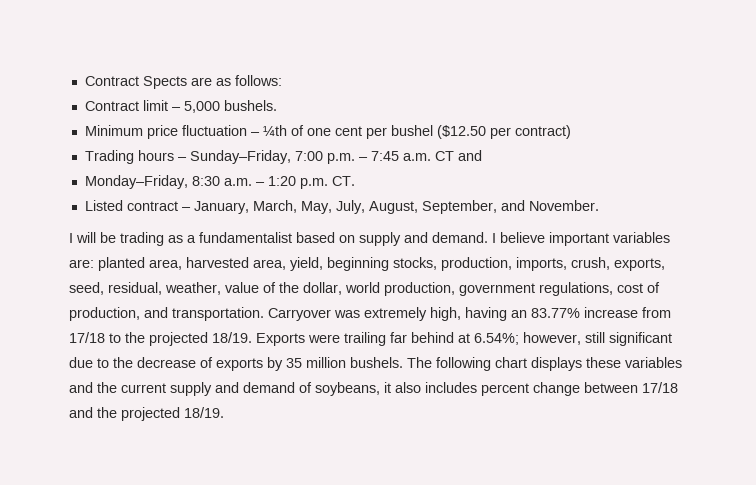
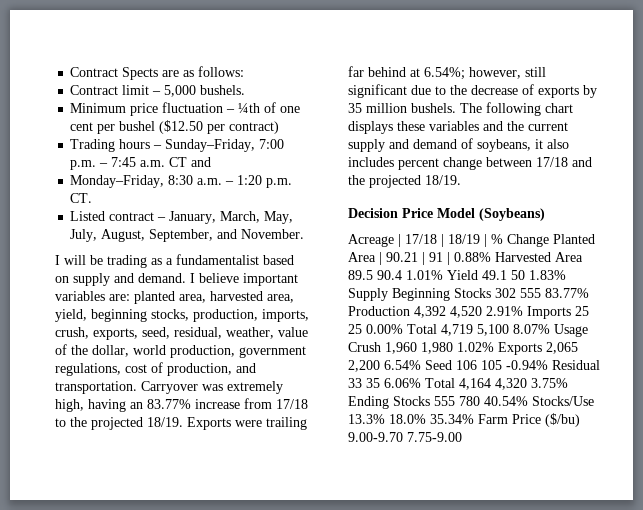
(224, 412) none -> [348,208,545,221] [348,234,595,247] [348,252,583,265] [348,270,566,280] [348,288,589,301] [348,306,589,319] [348,324,588,337] [348,342,578,355] [348,360,600,372] [348,378,568,390] [348,396,594,409] [348,413,580,427] [348,432,462,442] // Decision Price Model (Soybeans) // Acreage | 17/18 | 18/19 | % Change Planted Area | 90.21 | 91 | 0.88% Harvested Area 89.5 90.4 1.01% Yield 49.1 50 1.83% Supply Beginning Stocks 302 555 83.77% Production 4,392 4,520 2.91% Imports 25 25 0.00% Total 4,719 5,100 8.07% Usage Crush 1,960 1,980 1.02% Exports 2,065 2,200 6.54% Seed 106 105 -0.94% Residual 33 35 6.06% Total 4,164 4,320 3.75% Ending Stocks 555 780 40.54% Stocks/Use 13.3% 18.0% 35.34% Farm Price ($/bu) 9.00-9.70 7.75-9.00

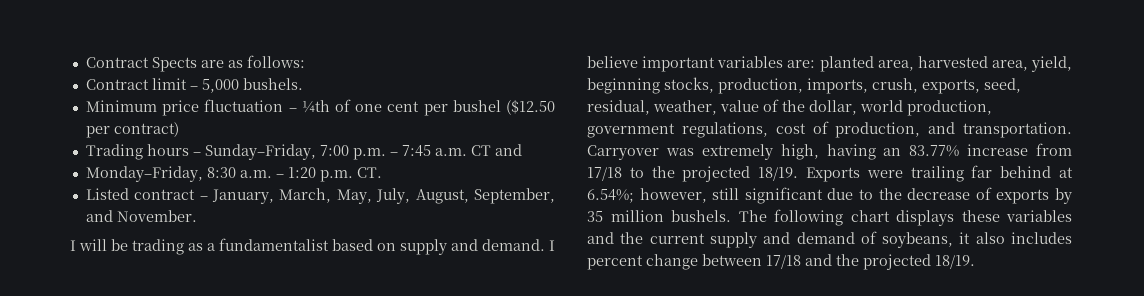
[348,208,545,221] [348,234,595,247] [348,252,583,265] [348,270,566,280] [348,288,589,301] [348,306,589,319] [348,324,588,337] [348,342,578,355] [348,360,600,372] [348,378,568,390] [348,396,594,409] [348,413,580,427] [348,432,462,442] // Decision Price Model (Soybeans) // Acreage | 17/18 | 18/19 | % Change Planted Area | 90.21 | 91 | 0.88% Harvested Area 89.5 90.4 1.01% Yield 49.1 50 1.83% Supply Beginning Stocks 302 555 83.77% Production 4,392 4,520 2.91% Imports 25 25 0.00% Total 4,719 5,100 8.07% Usage Crush 1,960 1,980 1.02% Exports 2,065 2,200 6.54% Seed 106 105 -0.94% Residual 33 35 6.06% Total 4,164 4,320 3.75% Ending Stocks 555 780 40.54% Stocks/Use 13.3% 18.0% 35.34% Farm Price ($/bu) 9.00-9.70 7.75-9.00 -> (975, 262) none

